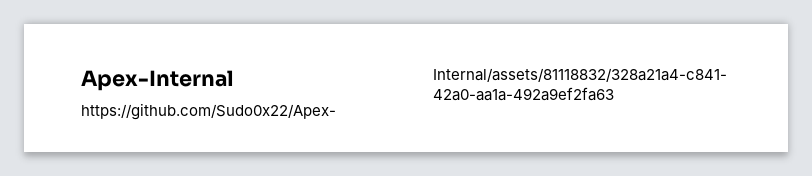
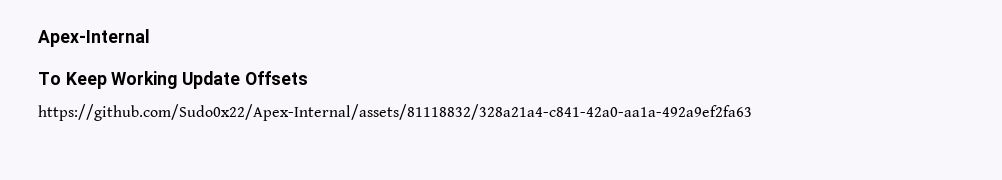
(234, 80) none -> [38,71,308,89] // To Keep Working Update Offsets

